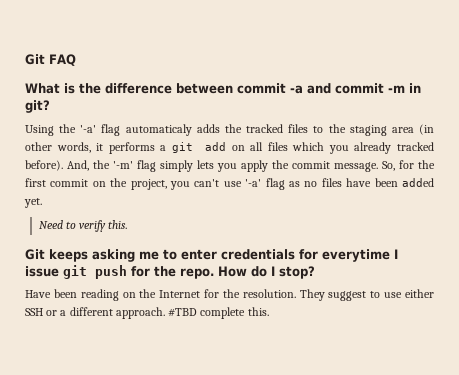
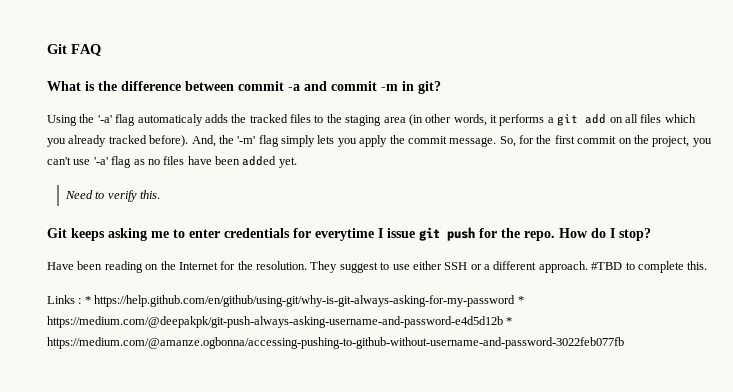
(198, 312) none -> [625,262,635,270] to
(269, 311) none -> [47,295,524,307] [47,316,513,328] [47,337,624,349] // Links : * https://help.github.com/en/github/using-git/why-is-git-always-asking-for-my-password * https://medium.com/@deepakpk/git-push-always-asking-username-and-password-e4d5d12b * https://medium.com/@amanze.ogbonna/accessing-pushing-to-github-without-username-and-password-3022feb077fb

